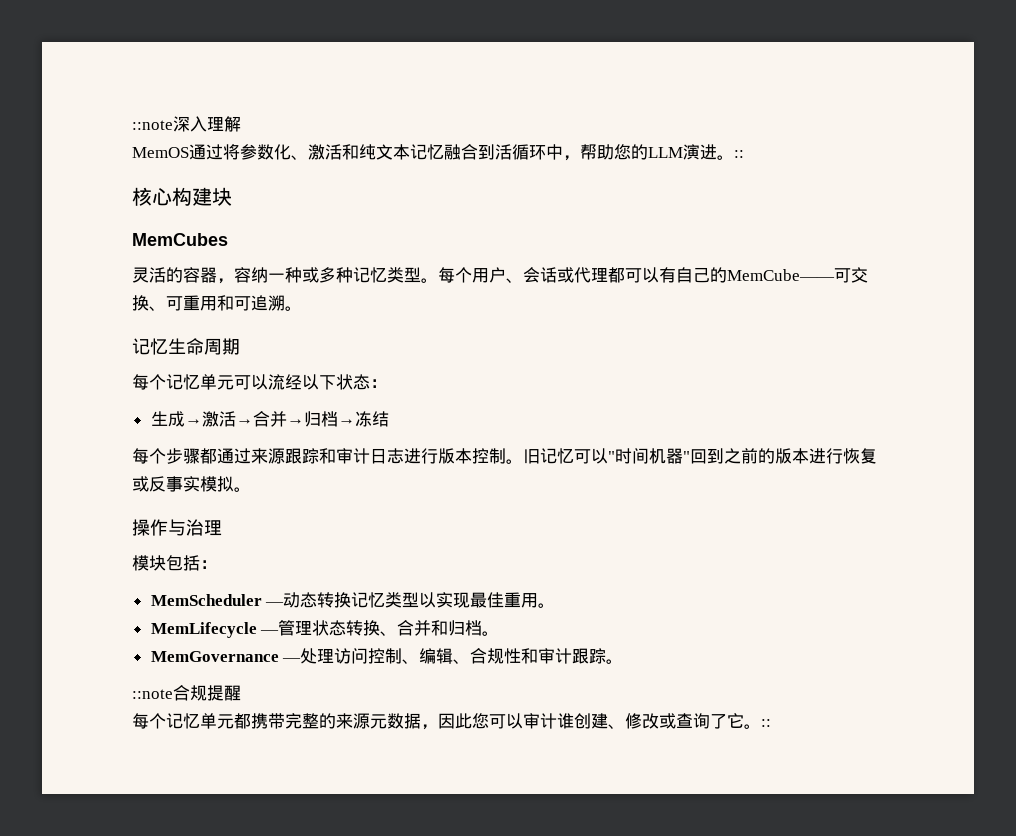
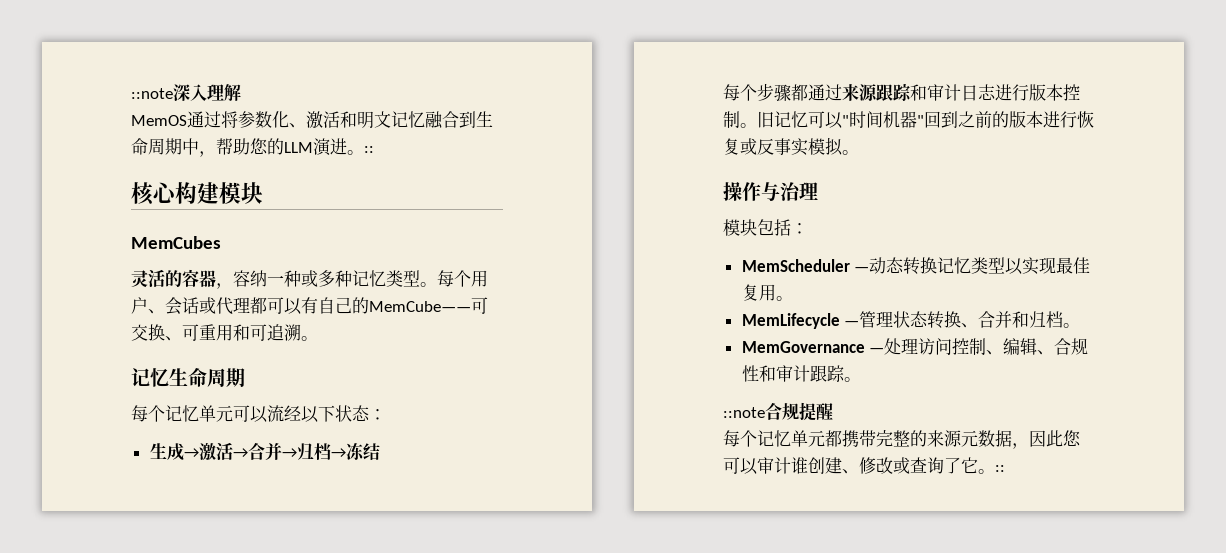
[359,144,410,160] 纯文本 -> [357,111,391,129] 明文
[495,144,546,160] 活循环 -> [476,111,493,127] [131,138,182,155] 生命周期
(212, 196) none -> [219,182,241,204] 模
[504,592,522,608] 重 -> [741,284,759,301] 复

